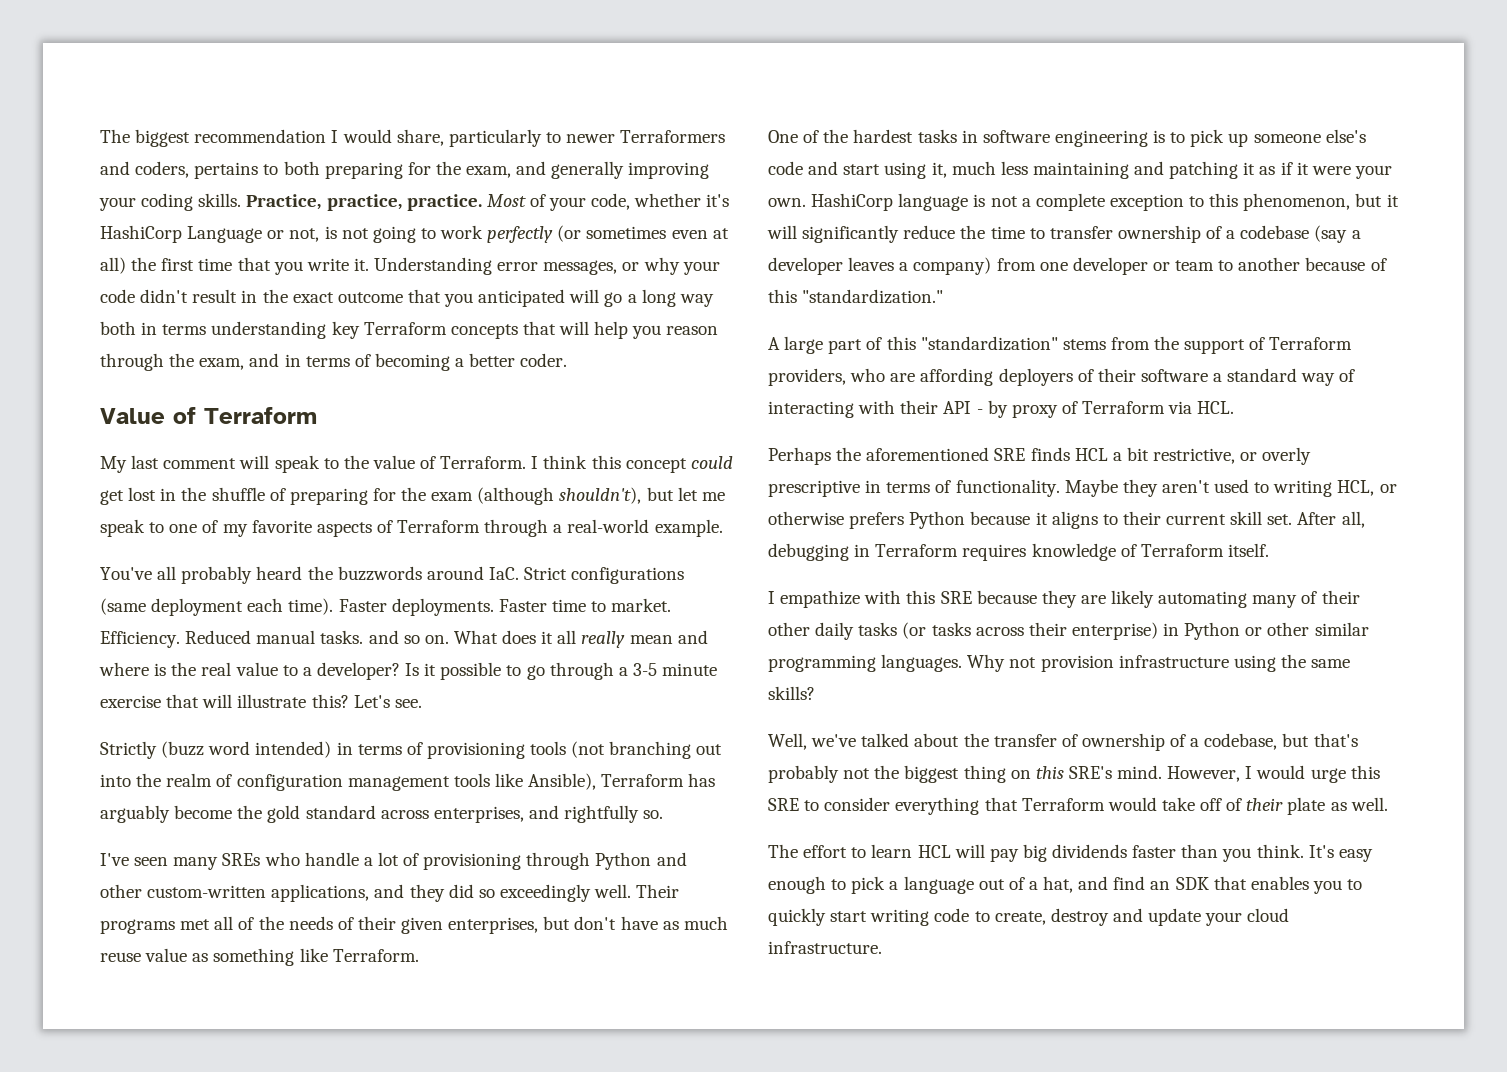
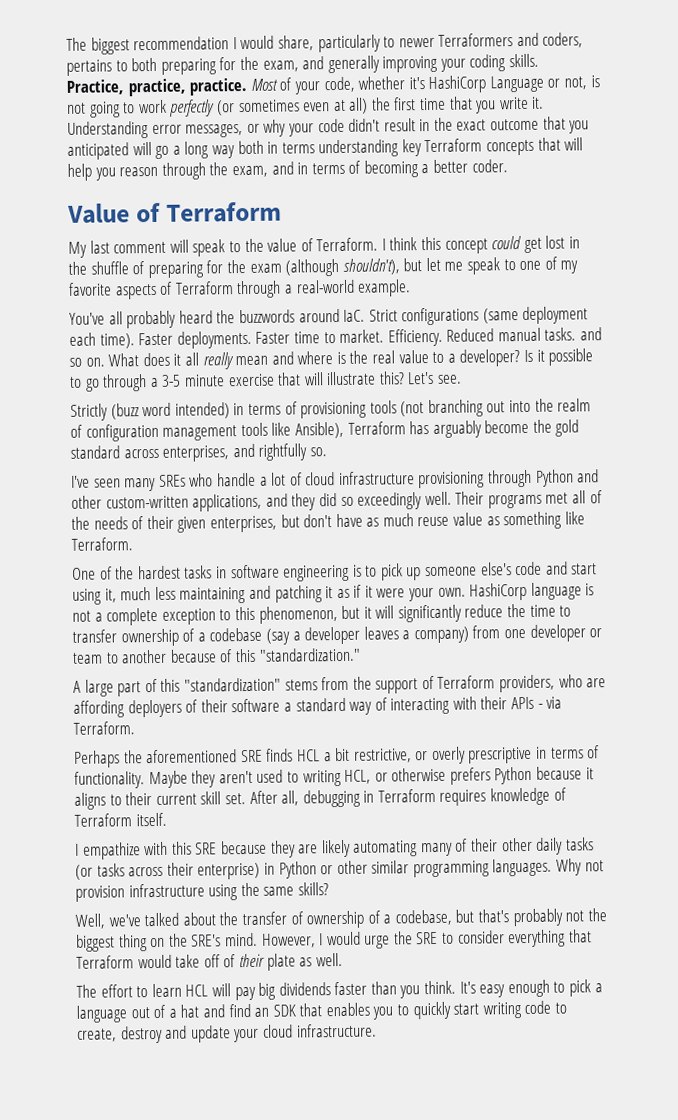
(420, 859) none -> [305,471,415,486] cloud infrastructure
[943,400,1235,418] API - by proxy of Terraform via HCL. -> [511,696,563,710] [73,721,135,735] APIs - via Terraform.
[1035,766,1064,779] this -> [168,933,188,947] the
[1350,765,1380,779] this -> [393,931,413,945] the
[1043,876,1074,893] hat, -> [180,1004,200,1018] hat

